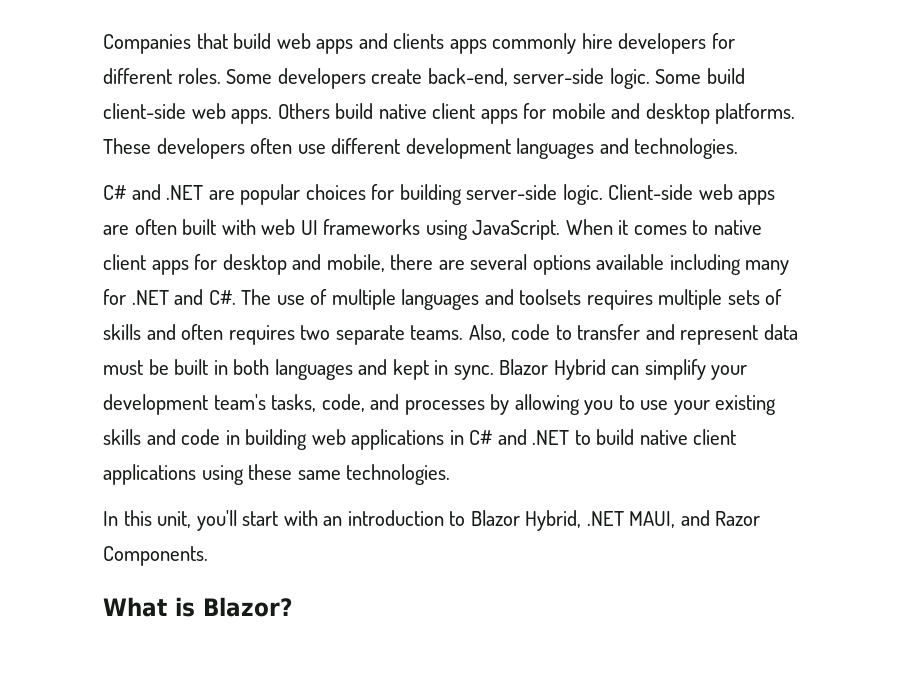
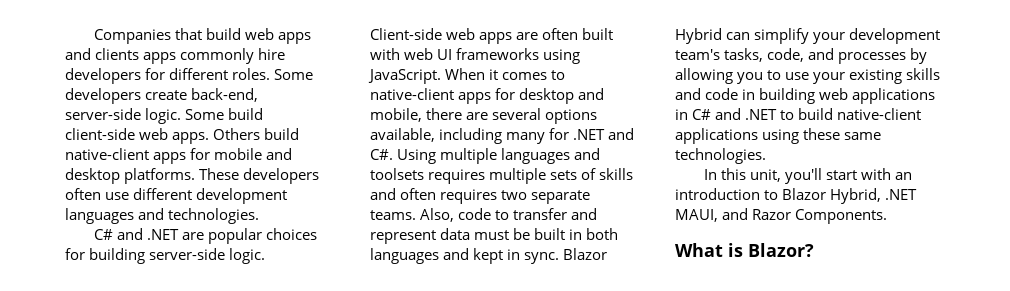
[378,103,476,119] native client -> [65,148,149,160] native-client
[713,220,762,235] [103,254,146,270] native client -> [370,88,454,100] native-client
[596,254,665,270] available -> [370,128,435,142] available,
[241,289,328,305] The use of -> [397,149,437,164] Using
[639,429,737,445] native client -> [837,108,922,120] native-client

